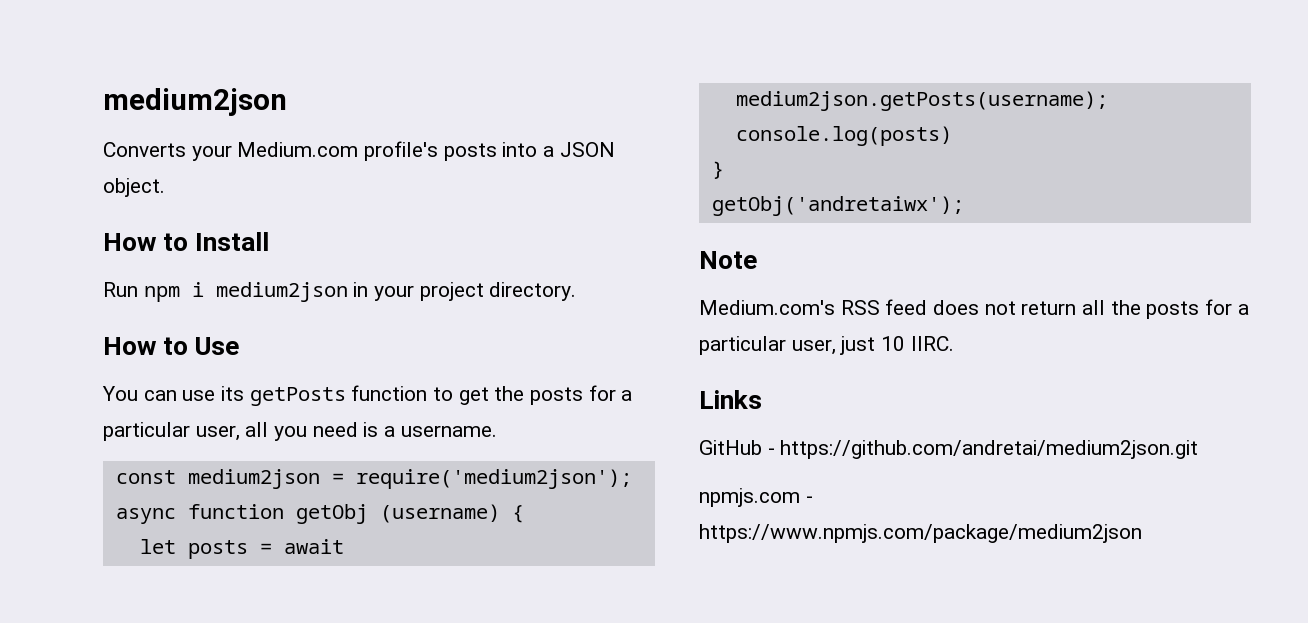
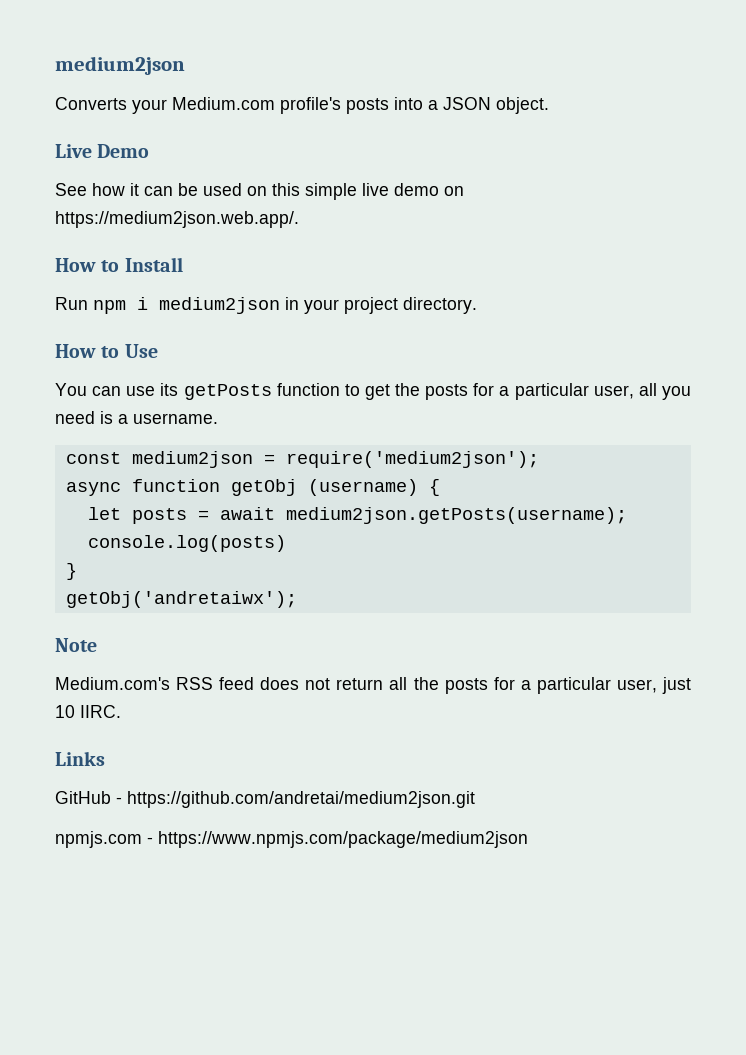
(165, 187) none -> [55,144,150,158] [55,183,464,200] [55,211,299,228] // Live Demo // See how it can be used on this simple live demo on https://medium2json.web.app/.

